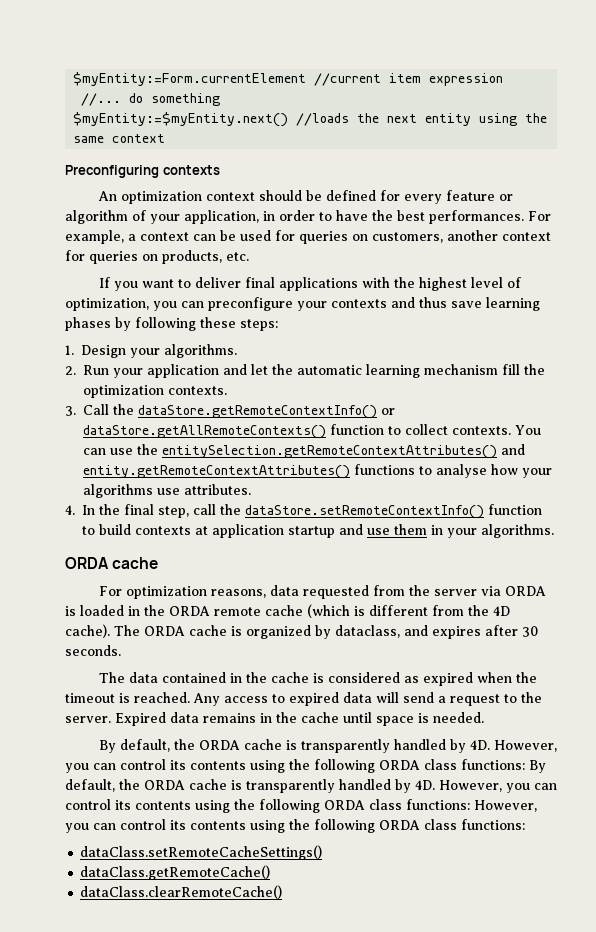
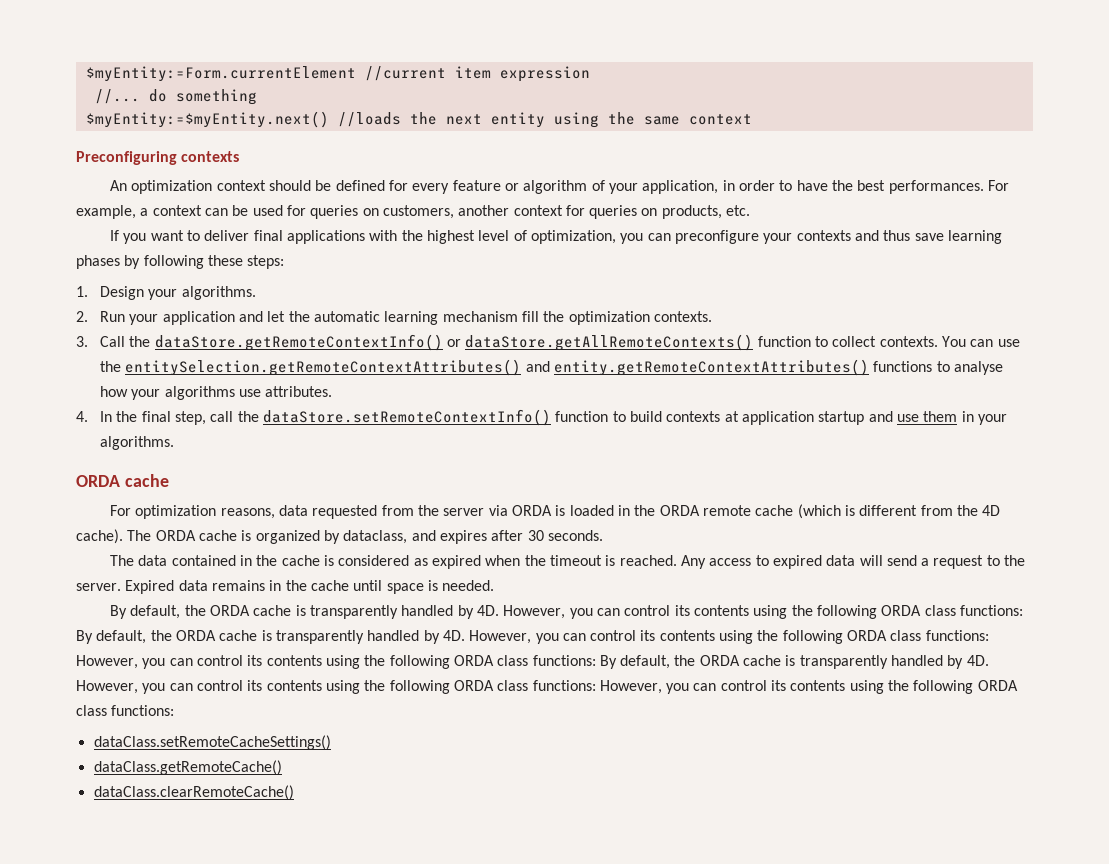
(525, 824) none -> [599,655,989,669] [76,680,1018,694] [76,705,175,716] By default, the ORDA cache is transparently handled by 4D. However, you can control its contents using the following ORDA class functions: However, you can control its contents using the following ORDA class functions:

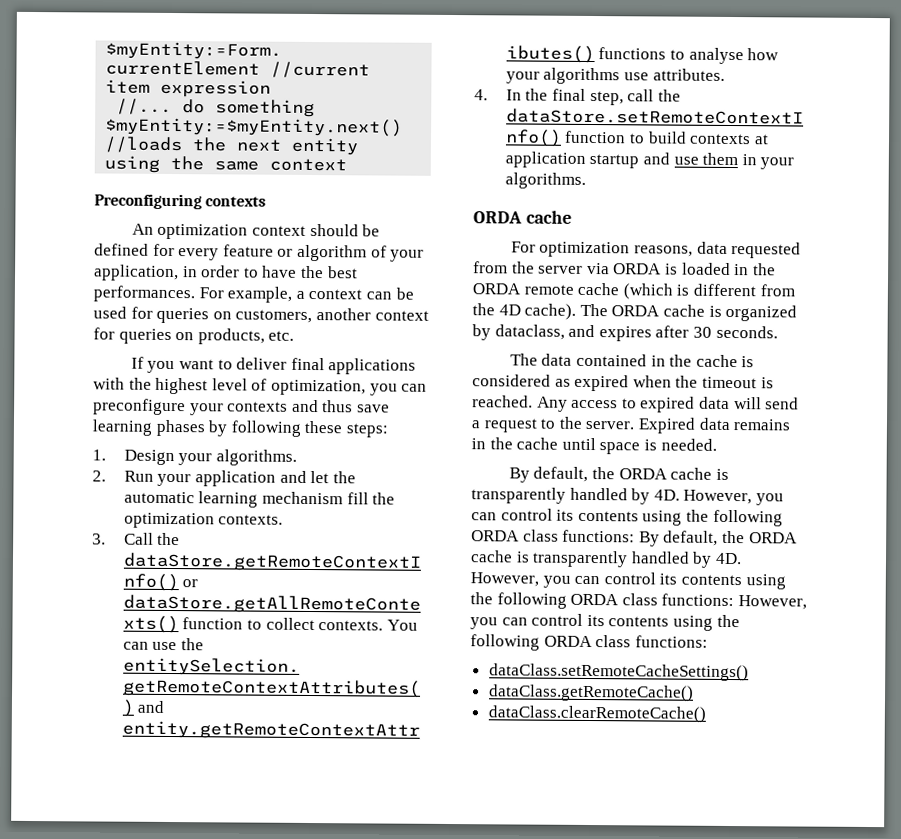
[599,655,989,669] [76,680,1018,694] [76,705,175,716] By default, the ORDA cache is transparently handled by 4D. However, you can control its contents using the following ORDA class functions: However, you can control its contents using the following ORDA class functions: -> (708, 641) none

